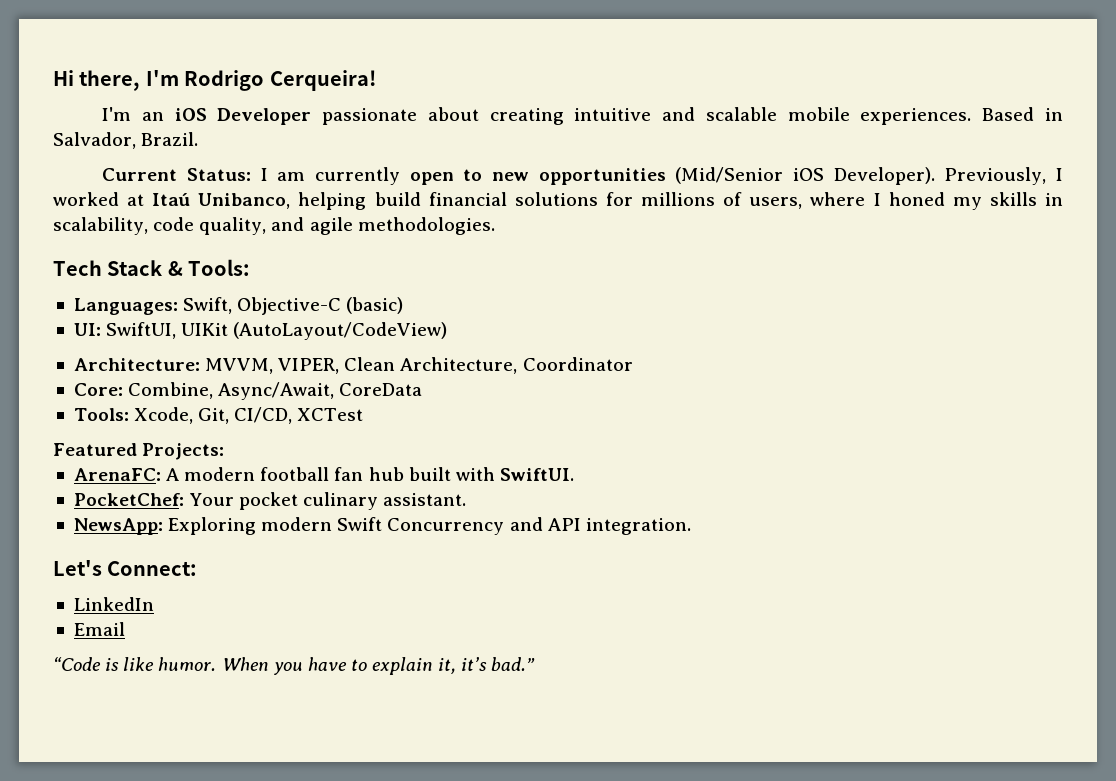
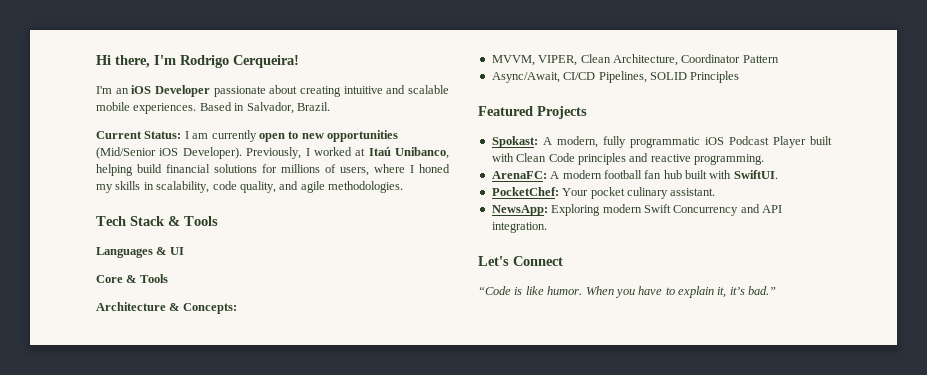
[188,259,251,276] [73,297,404,315] [73,322,448,340] [73,358,200,371] Tools: // Languages: Swift, Objective-C (basic) // UI: SwiftUI, UIKit (AutoLayout/CodeView) // Architecture: -> [184,216,218,226] [96,247,184,258] [96,274,168,283] [96,302,237,314] Tools // Languages & UI // Core & Tools // Architecture & Concepts: //
[73,382,423,400] [73,407,364,424] [53,443,225,460] // Core: Combine, Async/Await, CoreData // Tools: Xcode, Git, CI/CD, XCTest // Featured Projects: -> [742,55,779,63] [491,71,740,83] [478,106,587,119] [491,136,832,148] [491,153,764,165] Pattern // Async/Await, CI/CD Pipelines, SOLID Principles // Featured Projects // Spokast: A modern, fully programmatic iOS Podcast Player built with Clean Code principles and reactive programming.
[107,561,198,576] [73,597,154,611] [73,622,125,636] Connect: // LinkedIn // Email -> [513,256,563,266] Connect

